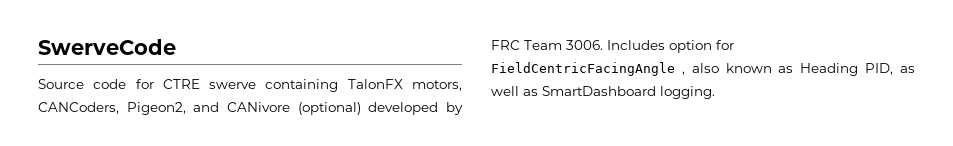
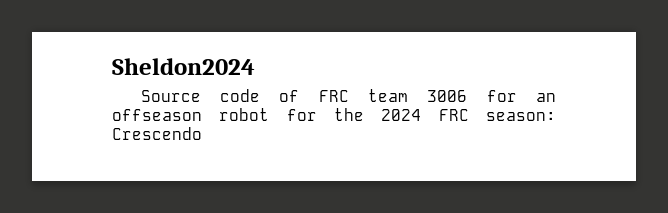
[38,39,176,55] SwerveCode -> [112,58,255,75] Sheldon2024
[135,79,462,92] [38,102,464,115] [491,40,734,53] [491,62,915,76] [491,86,715,99] for CTRE swerve containing TalonFX motors, CANCoders, Pigeon2, and CANivore (optional) developed by FRC Team 3006. Includes option for FieldCentricFacingAngle , also known as Heading PID, as well as SmartDashboard logging. -> [279,89,556,102] [112,108,556,121] [112,127,202,140] of FRC team 3006 for an offseason robot for the 2024 FRC season: Crescendo

